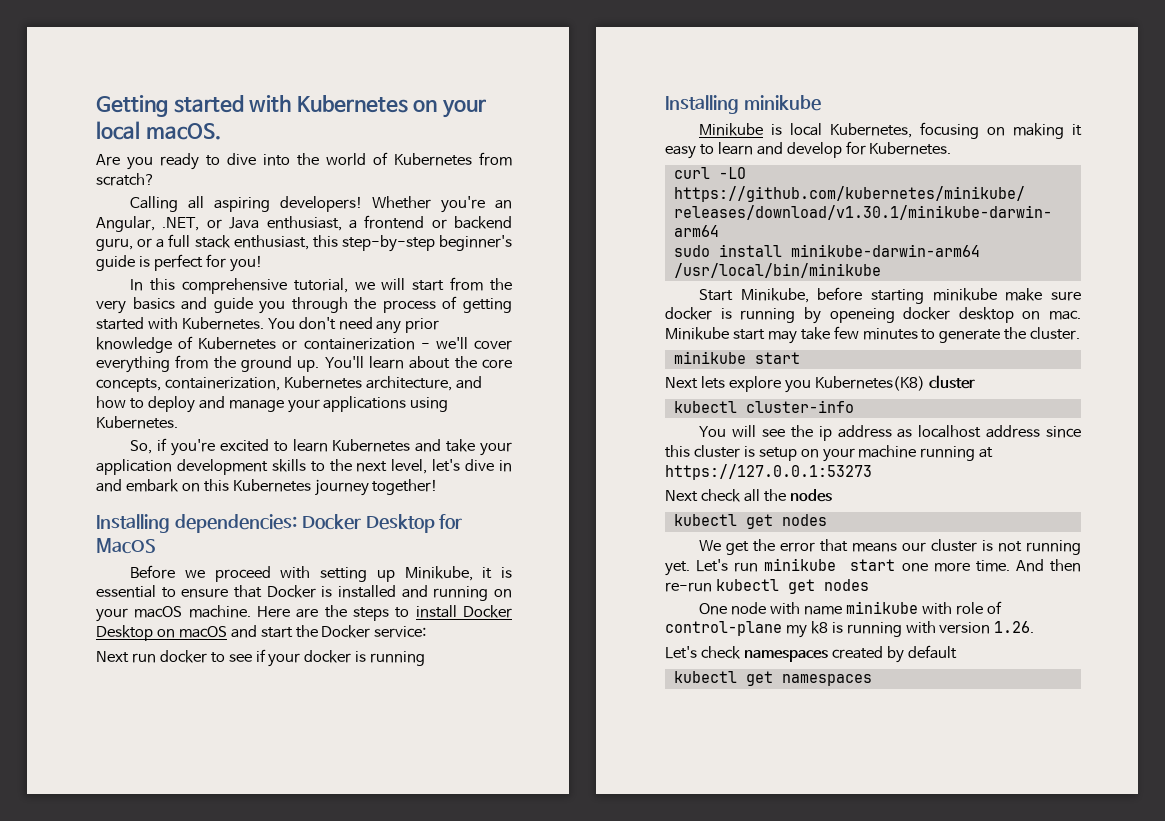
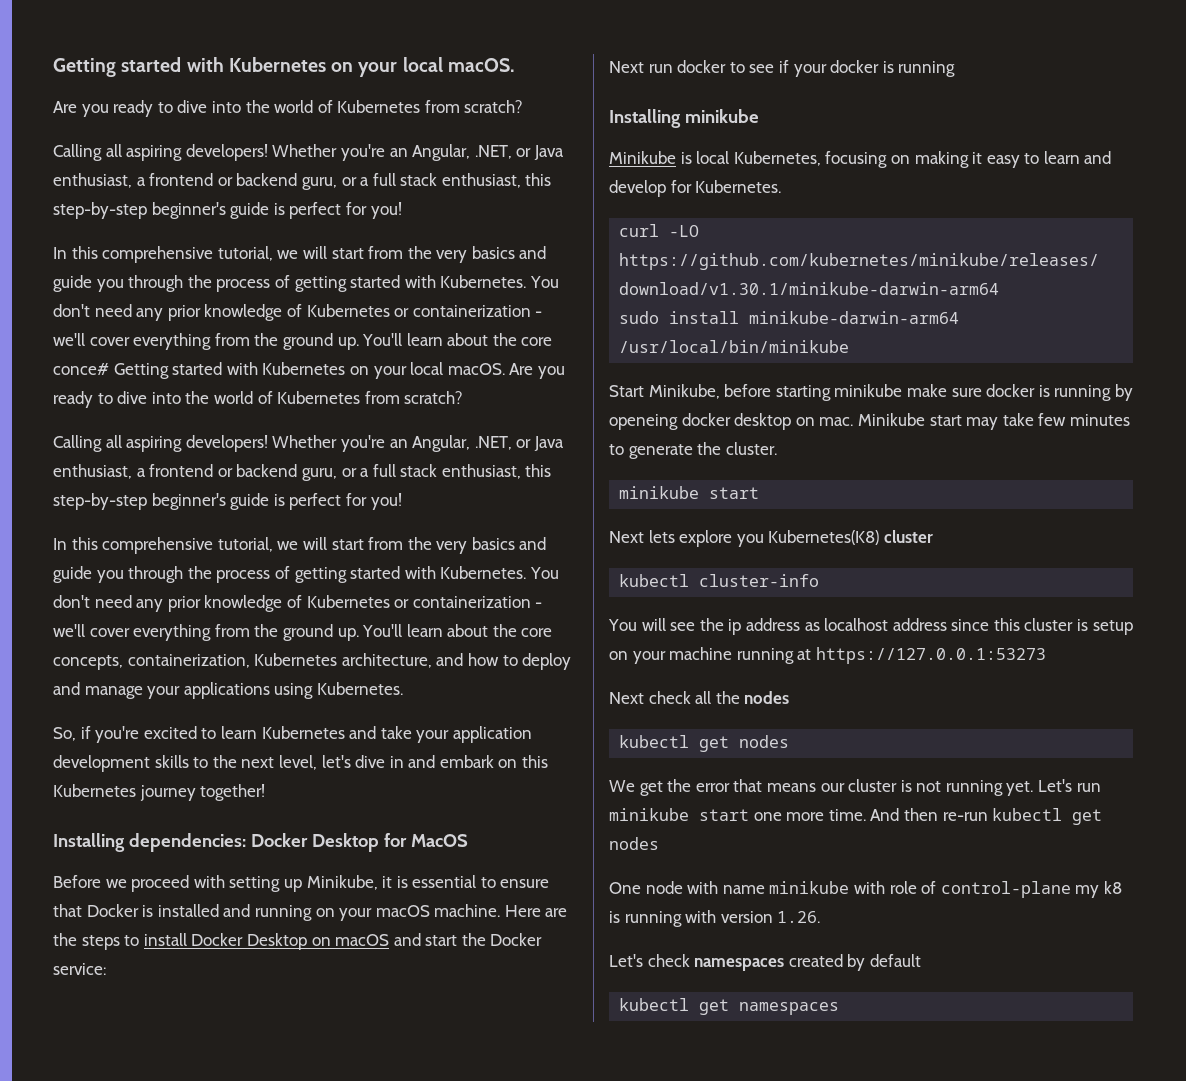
(263, 263) none -> [53,246,547,263] [53,275,559,292] [53,304,543,321] [53,333,553,350] [53,362,565,379] [53,391,464,408] [53,435,564,452] [53,464,552,481] [53,493,402,510] // In this comprehensive tutorial, we will start from the very basics and guide you through the process of getting started with Kubernetes. You don't need any prior knowledge of Kubernetes or containerization - we'll cover everything from the ground up. You'll learn about the core conce# Getting started with Kubernetes on your local macOS. Are you ready to dive into the world of Kubernetes from scratch? // Calling all aspiring developers! Whether you're an Angular, .NET, or Java enthusiast, a frontend or backend guru, or a full stack enthusiast, this step-by-step beginner's guide is perfect for you!

